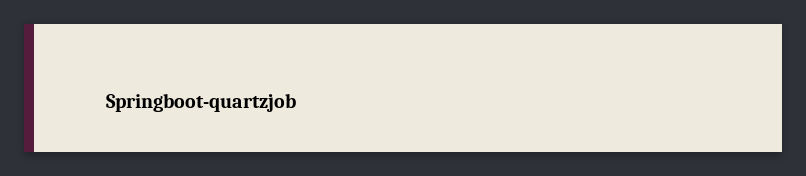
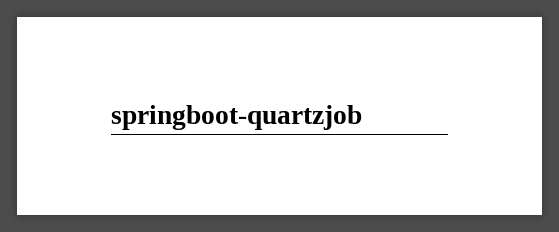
[106,93,296,112] Springboot-quartzjob -> [111,105,362,130] springboot-quartzjob

